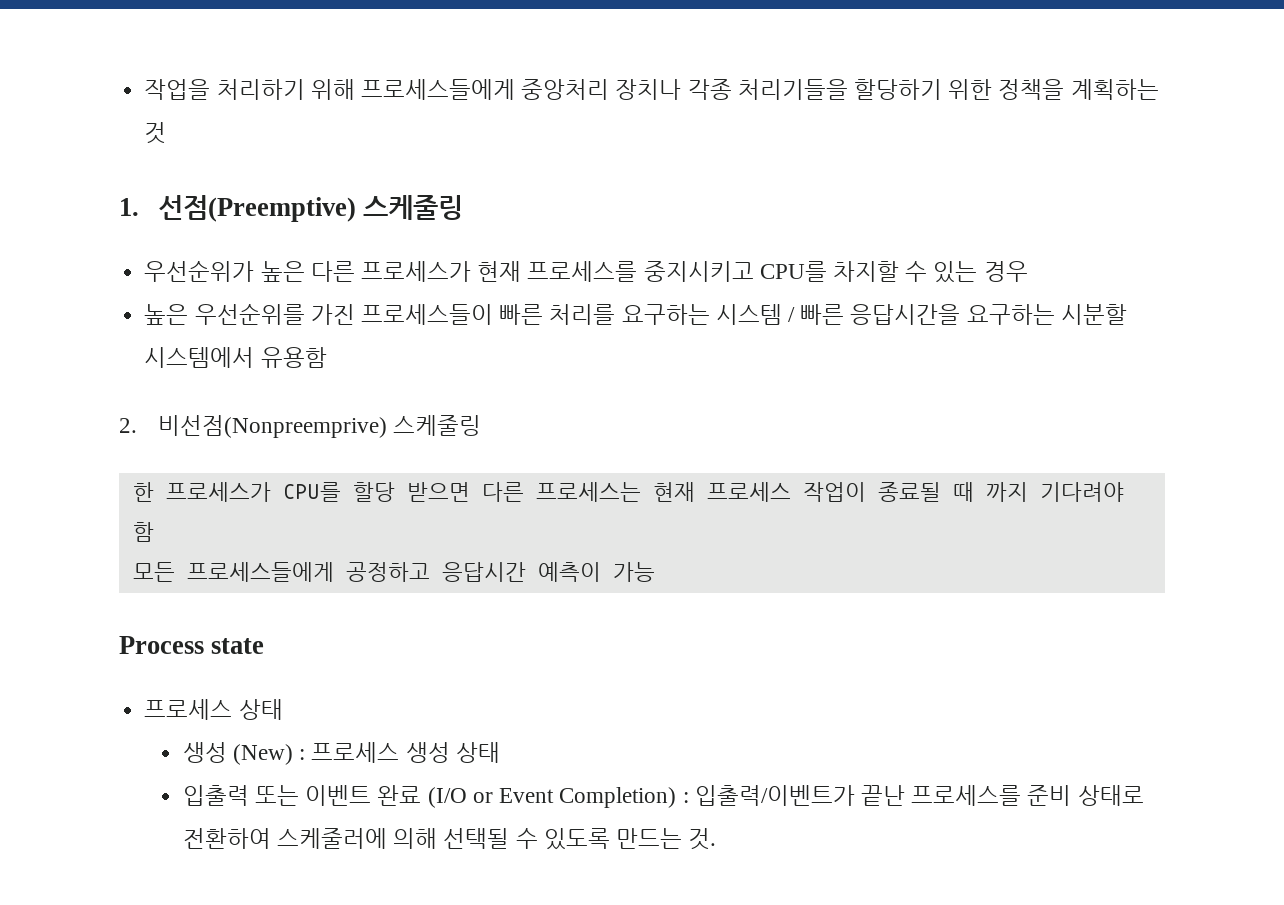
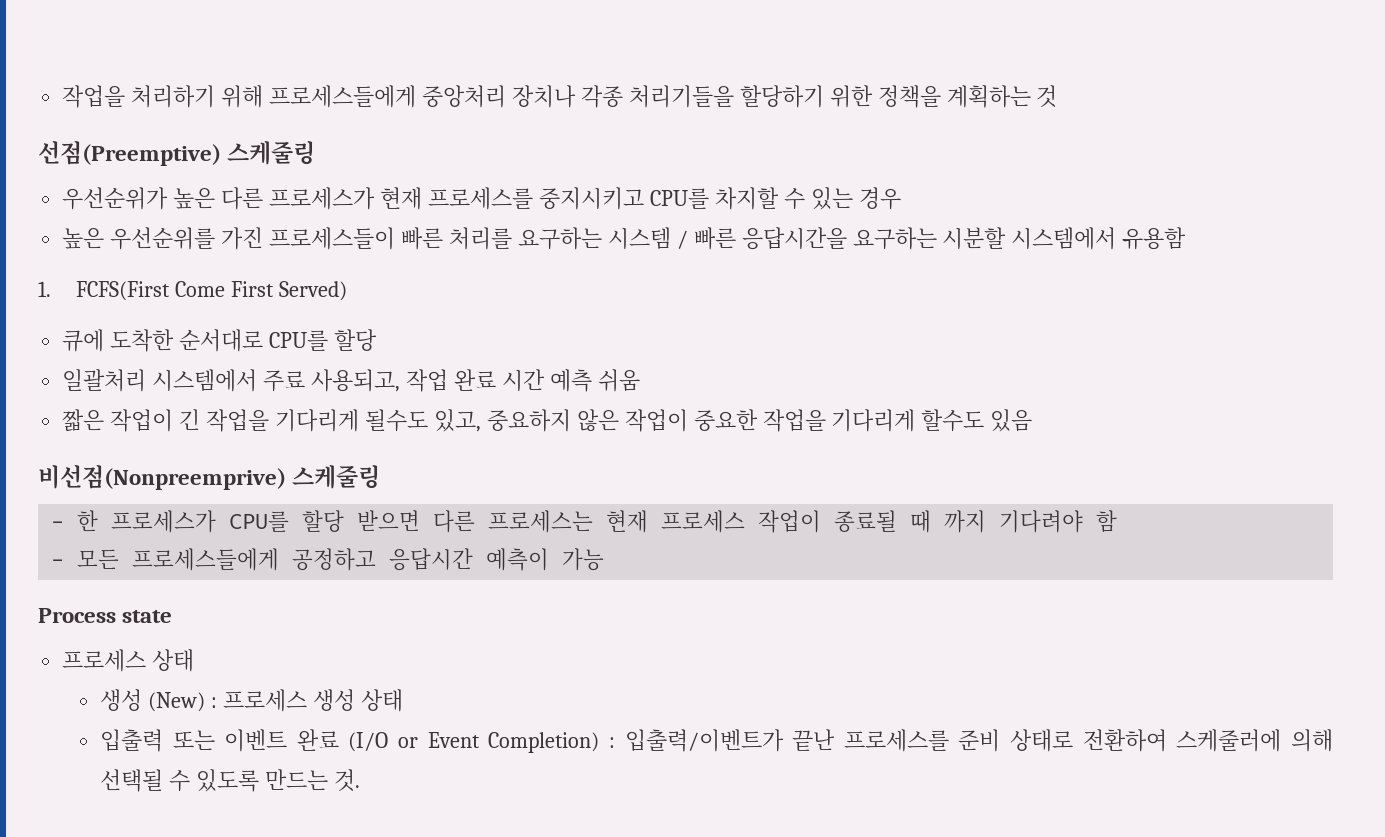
[119,198,139,216] 1. -> (1058, 96) none
[119,418,137,433] 2. -> [38,281,347,301] [62,329,377,352] [62,369,640,392] [62,409,1033,432] 1. FCFS(First Come First Served) // 큐에 도착한 순서대로 CPU를 할당 // 일괄처리 시스템에서 주료 사용되고, 작업 완료 시간 예측 쉬움 // 짧은 작업이 긴 작업을 기다리게 될수도 있고, 중요하지 않은 작업이 중요한 작업을 기다리게 할수도 있음 //
(481, 425) none -> [51,521,65,529] -
(154, 532) none -> [51,559,65,567] -

